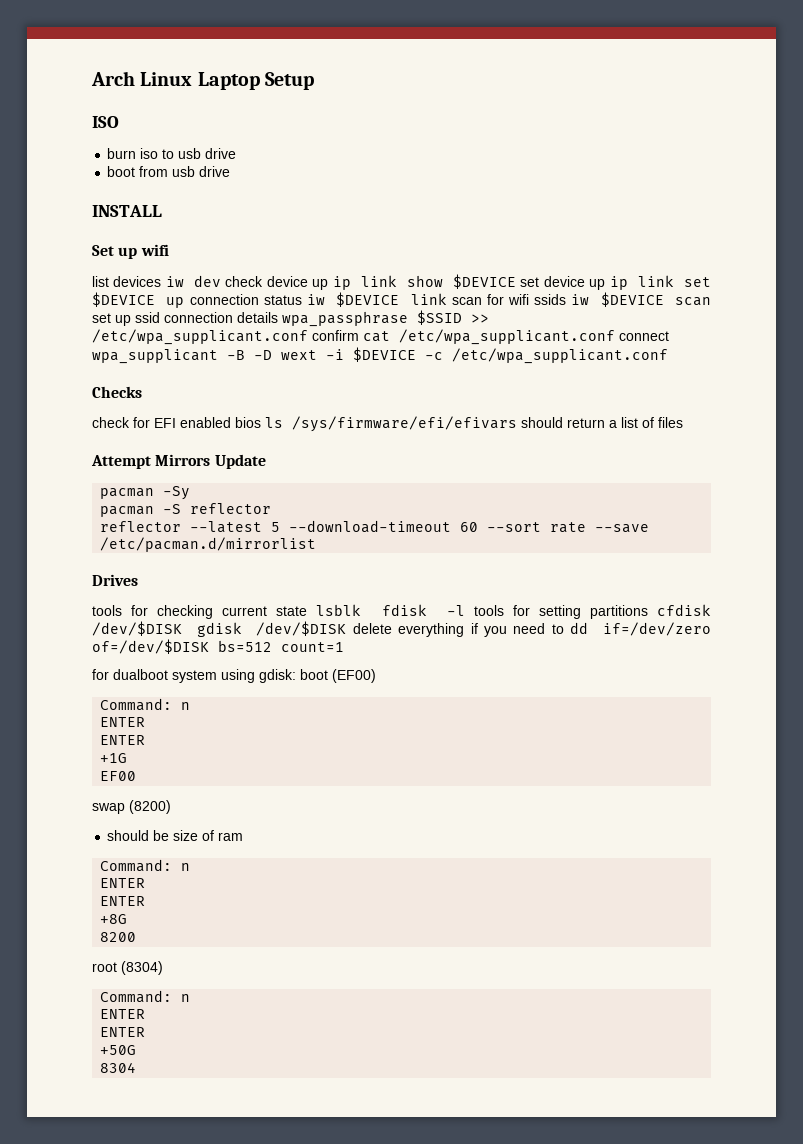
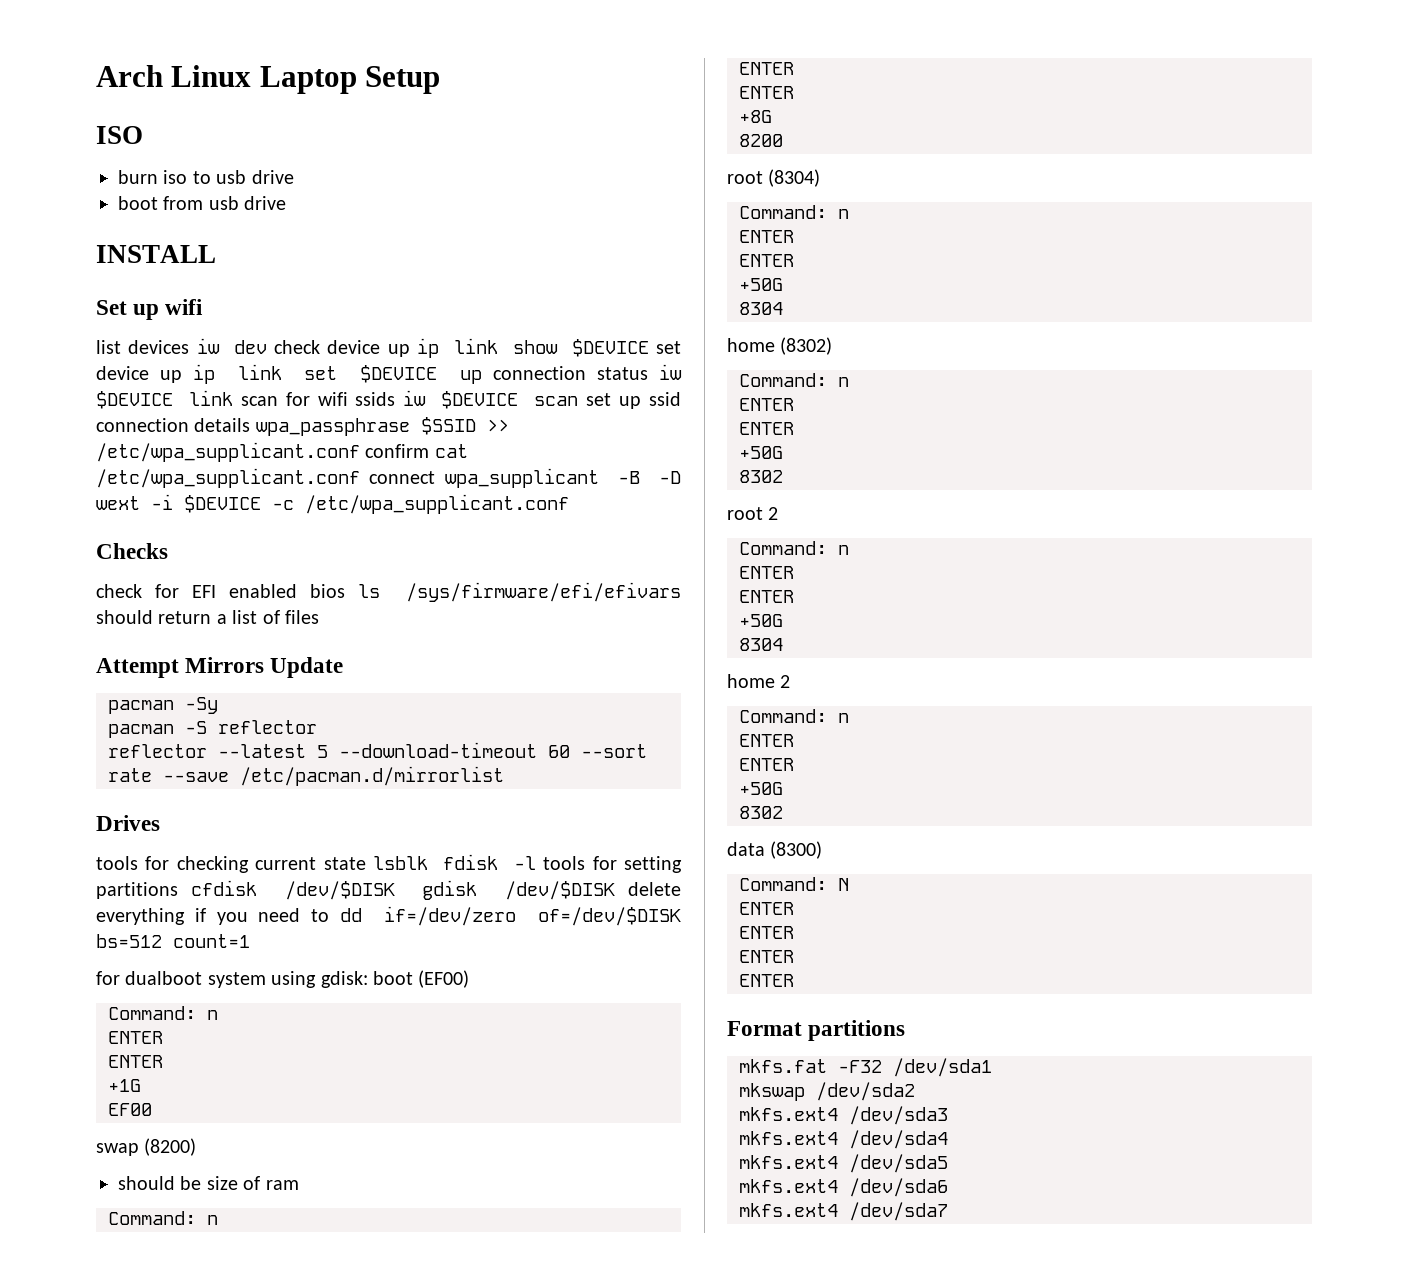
(137, 1067) none -> [727,337,833,355] [739,373,849,387] [739,398,794,411] [739,422,794,435] [739,446,783,459] [739,470,783,483] [727,507,779,520] [739,541,849,555] [739,566,794,579] [739,590,794,603] [739,614,783,627] [739,638,783,651] [727,674,791,688] [739,709,849,723] [739,734,794,747] [739,758,794,771] [739,782,783,795] [739,806,783,819] [727,841,823,859] [739,877,849,891] [739,902,794,915] [739,926,794,939] [739,950,794,963] [739,974,794,987] [727,1020,906,1041] [739,1058,992,1077] [739,1082,915,1101] [739,1106,948,1125] [739,1130,948,1149] [739,1154,948,1173] [739,1178,948,1197] [739,1202,948,1221] // home (8302) // Command: n // ENTER // ENTER // +50G // 8302 // root 2 // Command: n // ENTER // ENTER // +50G // 8304 // home 2 // Command: n // ENTER // ENTER // +50G // 8302 // data (8300) // Command: N // ENTER // ENTER // ENTER // ENTER // Format partitions // mkfs.fat -F32 /dev/sda1 // mkswap /dev/sda2 // mkfs.ext4 /dev/sda3 // mkfs.ext4 /dev/sda4 // mkfs.ext4 /dev/sda5 // mkfs.ext4 /dev/sda6 // mkfs.ext4 /dev/sda7

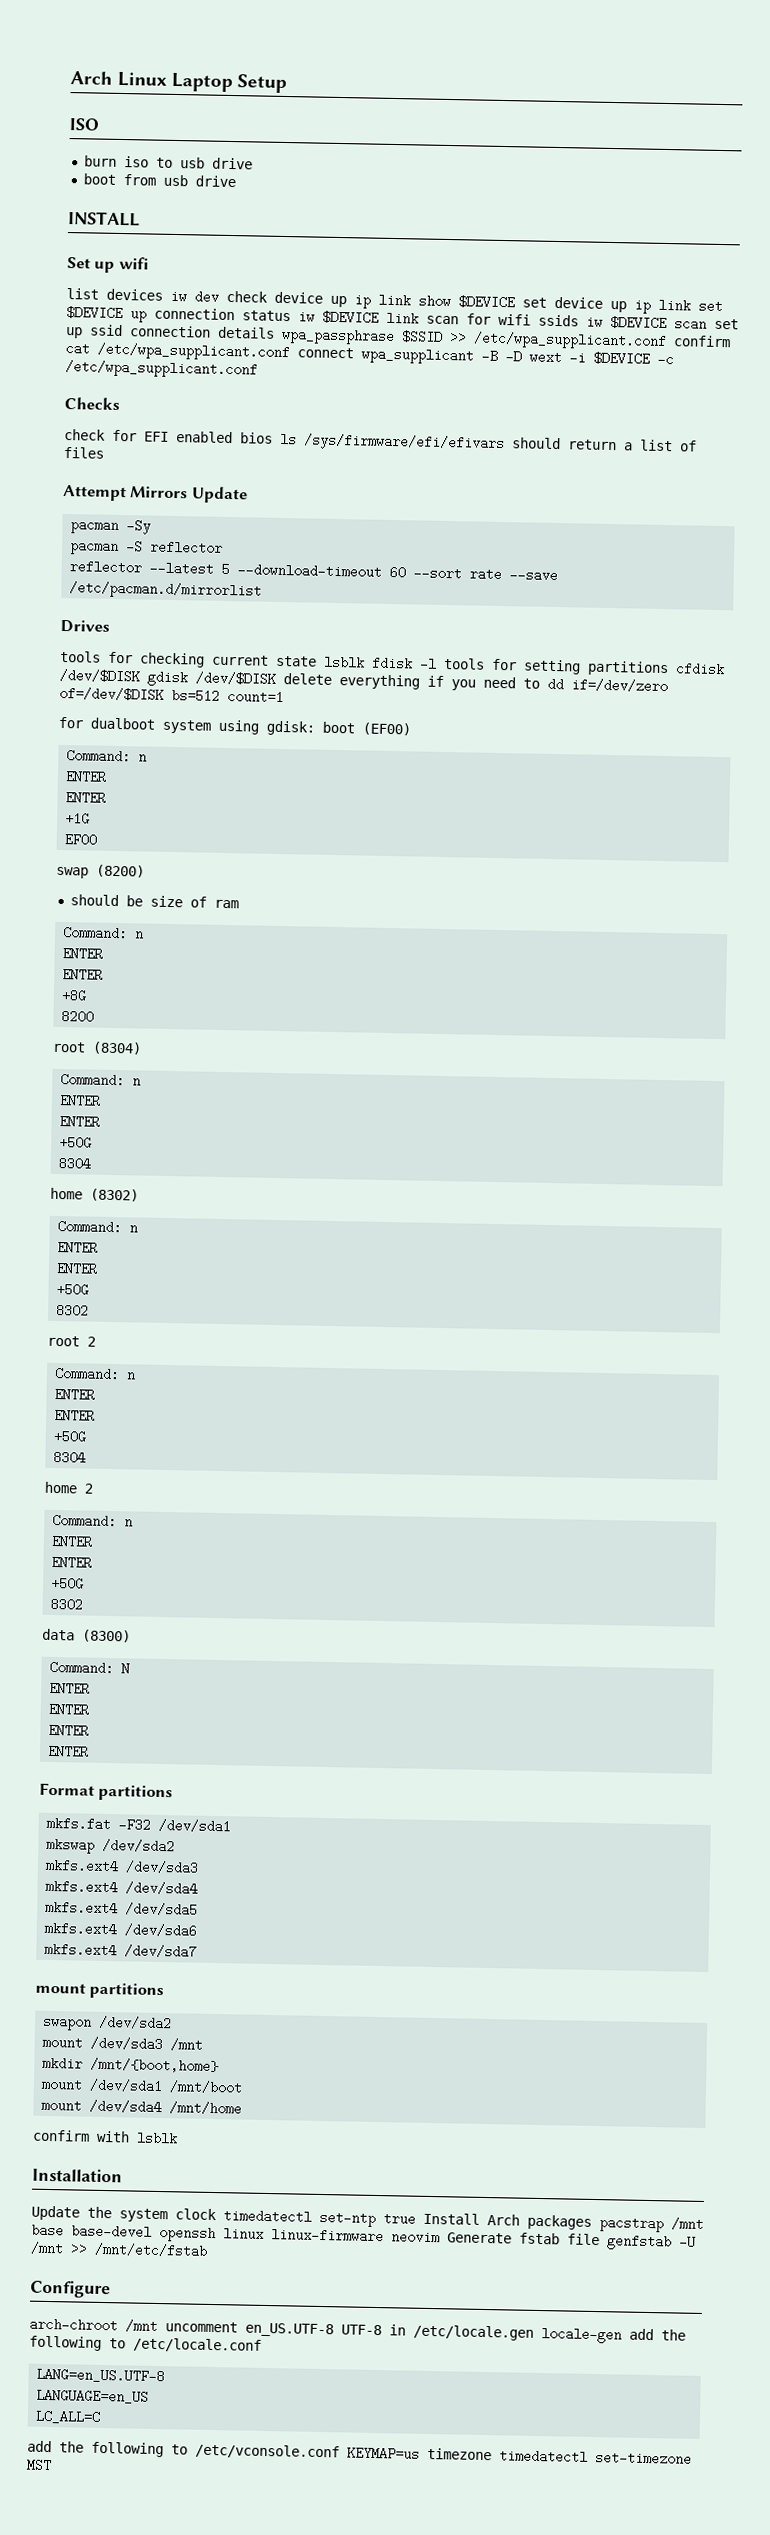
(948, 1211) none -> [35,1982,165,2000] [42,2014,173,2031] [42,2036,204,2052] [42,2056,220,2074] [41,2078,244,2095] [41,2099,243,2116] [32,2129,178,2146] [32,2167,123,2183] [31,2205,704,2233] [31,2223,696,2251] [30,2241,208,2258] [30,2279,111,2299] [29,2317,686,2344] [29,2335,262,2353] [36,2367,166,2384] [36,2388,150,2404] [35,2409,101,2424] [27,2440,692,2466] [26,2458,52,2473] // mount partitions // swapon /dev/sda2 // mount /dev/sda3 /mnt // mkdir /mnt/{boot,home} // mount /dev/sda1 /mnt/boot // mount /dev/sda4 /mnt/home // confirm with lsblk // Installation // Update the system clock timedatectl set-ntp true Install Arch packages pacstrap /mnt base base-devel openssh linux linux-firmware neovim Generate fstab file genfstab -U /mnt >> /mnt/etc/fstab // Configure // arch-chroot /mnt uncomment en_US.UTF-8 UTF-8 in /etc/locale.gen locale-gen add the following to /etc/locale.conf // LANG=en_US.UTF-8 // LANGUAGE=en_US // LC_ALL=C // add the following to /etc/vconsole.conf KEYMAP=us timezone timedatectl set-timezone MST

